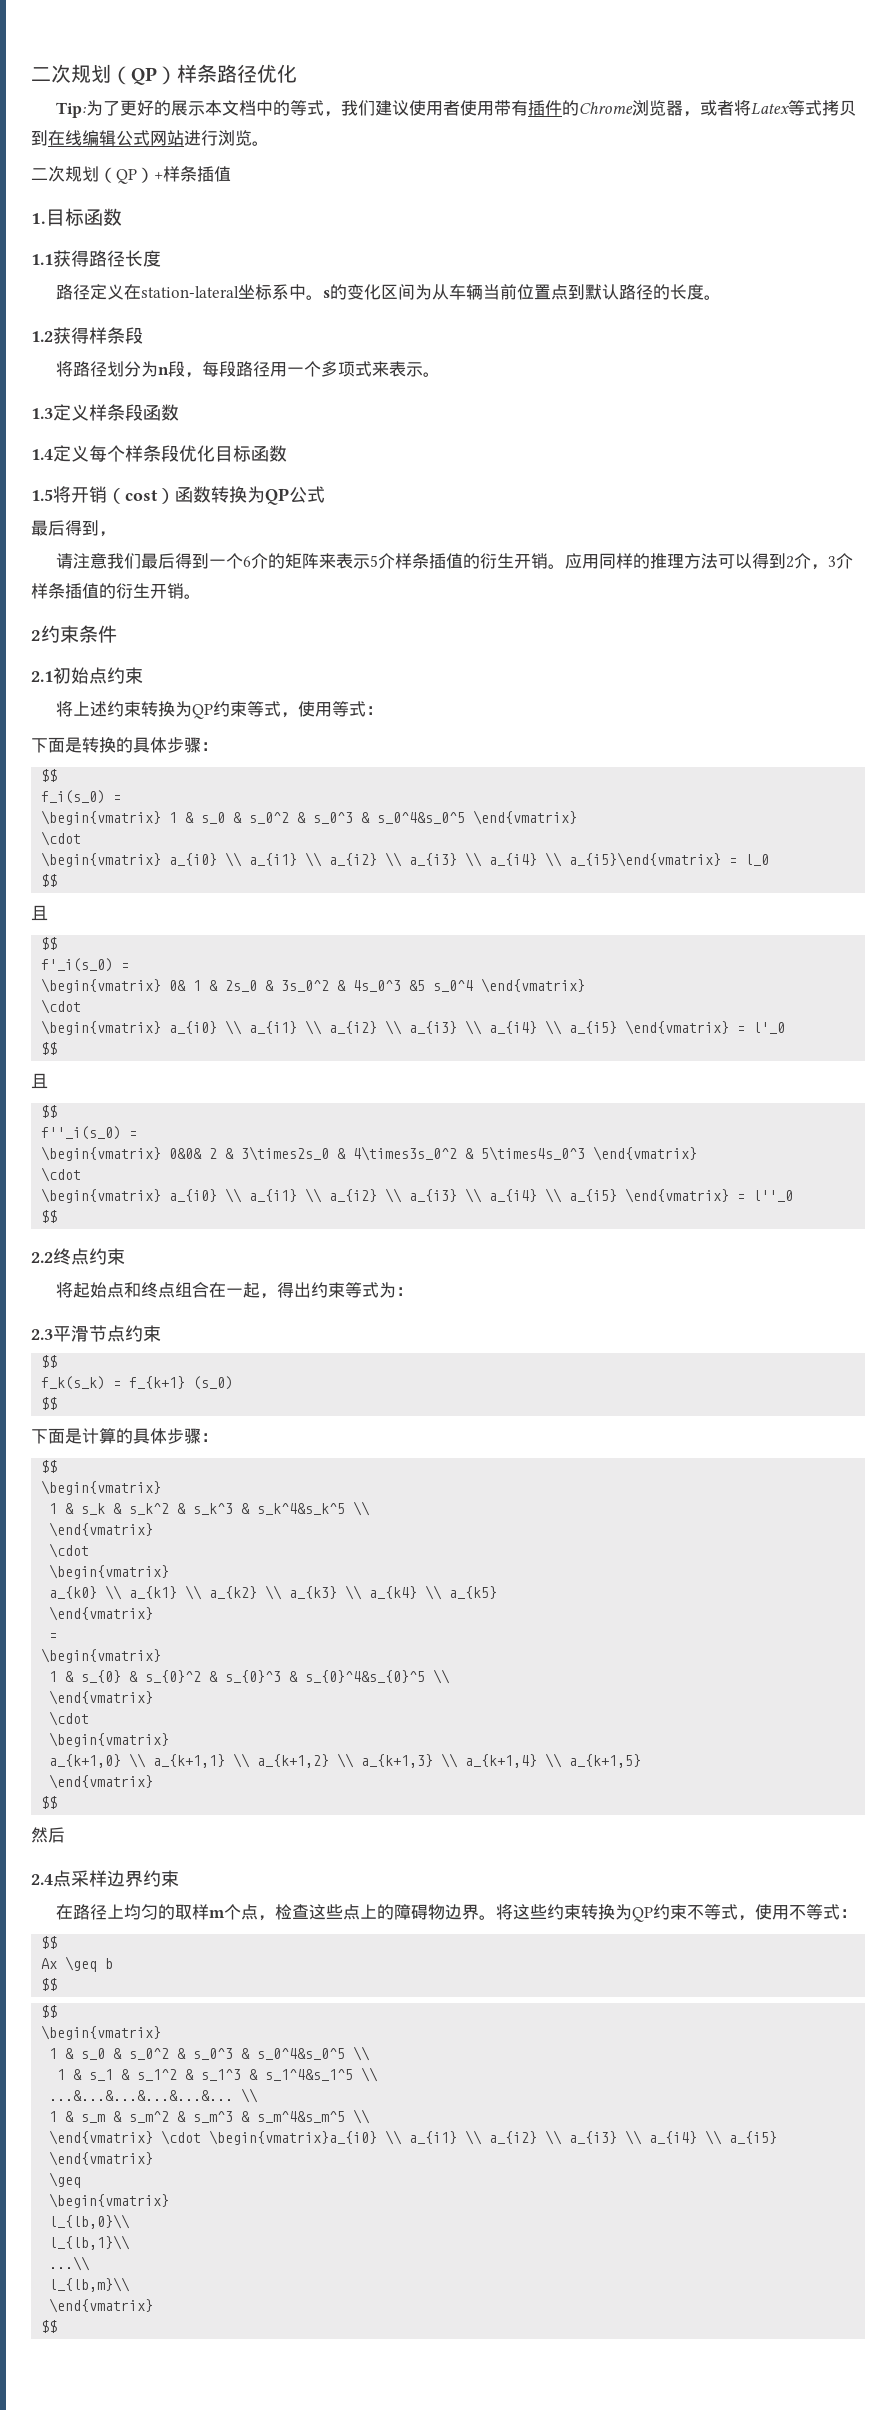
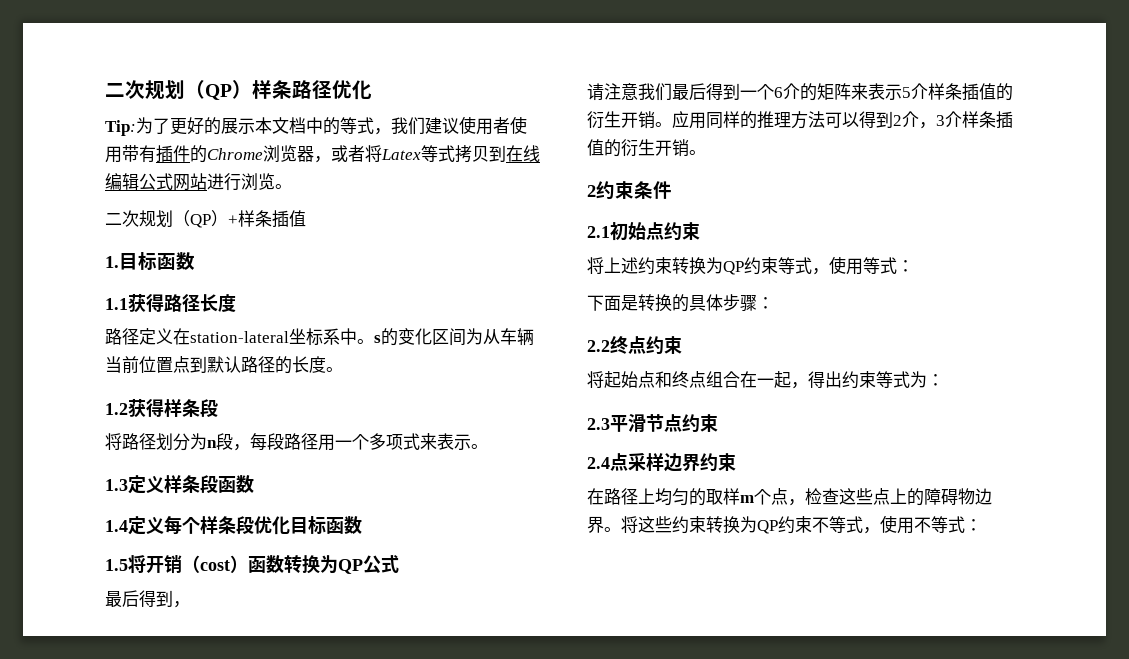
[41,769,58,782] [41,790,122,804] [41,810,578,825] [41,831,82,846] [41,852,770,867] [41,874,58,887] [31,905,48,921] [41,937,58,950] [41,958,130,972] [41,978,586,993] [41,999,82,1014] [41,1020,786,1035] [41,1042,58,1055] [31,1073,48,1089] [41,1105,58,1118] [41,1126,138,1140] [41,1146,698,1161] [41,1167,82,1182] [41,1188,794,1203] [41,1210,58,1223] // $$ // f_i(s_0) = // \begin{vmatrix} 1 & s_0 & s_0^2 & s_0^3 & s_0^4&s_0^5 \end{vmatrix} // \cdot // \begin{vmatrix} a_{i0} \\ a_{i1} \\ a_{i2} \\ a_{i3} \\ a_{i4} \\ a_{i5}\end{vmatrix} = l_0 // $$ // 且 // $$ // f'_i(s_0) = // \begin{vmatrix} 0& 1 & 2s_0 & 3s_0^2 & 4s_0^3 &5 s_0^4 \end{vmatrix} // \cdot // \begin{vmatrix} a_{i0} \\ a_{i1} \\ a_{i2} \\ a_{i3} \\ a_{i4} \\ a_{i5} \end{vmatrix} = l'_0 // $$ // 且 // $$ // f''_i(s_0) = // \begin{vmatrix} 0&0& 2 & 3\times2s_0 & 4\times3s_0^2 & 5\times4s_0^3 \end{vmatrix} // \cdot // \begin{vmatrix} a_{i0} \\ a_{i1} \\ a_{i2} \\ a_{i3} \\ a_{i4} \\ a_{i5} \end{vmatrix} = l''_0 // $$ -> (774, 303) none
[41,1355,58,1368] [41,1376,234,1390] [41,1397,58,1410] [31,1428,218,1444] [41,1460,58,1473] [41,1480,162,1495] [49,1501,371,1516] [49,1522,154,1537] [49,1543,90,1558] [49,1564,170,1579] [49,1585,498,1600] [49,1606,154,1621] [49,1633,58,1640] [41,1648,162,1663] [49,1669,451,1684] [49,1690,154,1705] [49,1711,90,1726] [49,1732,170,1747] [49,1753,642,1768] [49,1774,154,1789] [41,1796,58,1809] [31,1827,65,1843] // $$ // f_k(s_k) = f_{k+1} (s_0) // $$ // 下面是计算的具体步骤： // $$ // \begin{vmatrix} // 1 & s_k & s_k^2 & s_k^3 & s_k^4&s_k^5 \\ // \end{vmatrix} // \cdot // \begin{vmatrix} // a_{k0} \\ a_{k1} \\ a_{k2} \\ a_{k3} \\ a_{k4} \\ a_{k5} // \end{vmatrix} // = // \begin{vmatrix} // 1 & s_{0} & s_{0}^2 & s_{0}^3 & s_{0}^4&s_{0}^5 \\ // \end{vmatrix} // \cdot // \begin{vmatrix} // a_{k+1,0} \\ a_{k+1,1} \\ a_{k+1,2} \\ a_{k+1,3} \\ a_{k+1,4} \\ a_{k+1,5} // \end{vmatrix} // $$ // 然后 -> (718, 423) none
[41,1936,58,1949] [41,1956,114,1972] [41,1978,58,1991] [41,2005,58,2018] [41,2025,162,2040] [49,2046,371,2061] [57,2067,379,2082] [49,2088,259,2103] [49,2109,371,2124] [49,2130,778,2145] [49,2151,154,2166] [49,2172,82,2188] [49,2193,170,2208] [49,2214,131,2229] [49,2235,131,2250] [49,2256,91,2271] [49,2277,131,2292] [49,2298,154,2313] [41,2320,58,2333] // $$ // Ax \geq b // $$ // $$ // \begin{vmatrix} // 1 & s_0 & s_0^2 & s_0^3 & s_0^4&s_0^5 \\ // 1 & s_1 & s_1^2 & s_1^3 & s_1^4&s_1^5 \\ // ...&...&...&...&...&... \\ // 1 & s_m & s_m^2 & s_m^3 & s_m^4&s_m^5 \\ // \end{vmatrix} \cdot \begin{vmatrix}a_{i0} \\ a_{i1} \\ a_{i2} \\ a_{i3} \\ a_{i4} \\ a_{i5} \end{vmatrix} // \geq // \begin{vmatrix} // l_{lb,0}\\ // l_{lb,1}\\ // ...\\ // l_{lb,m}\\ // \end{vmatrix} // $$ -> (982, 525) none

